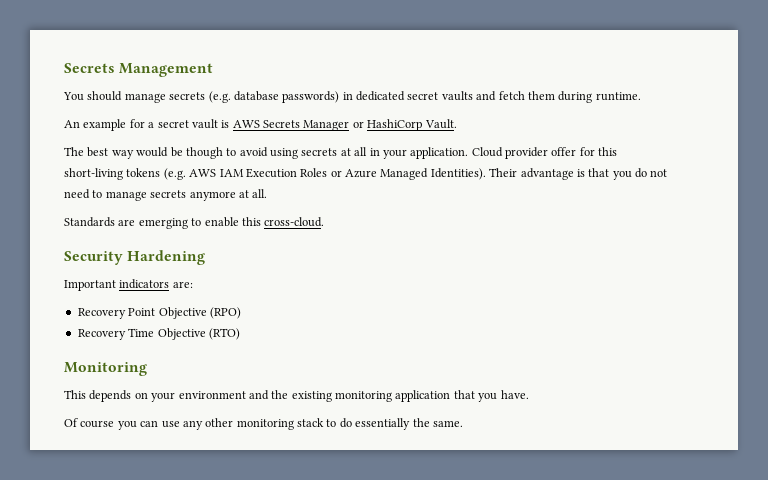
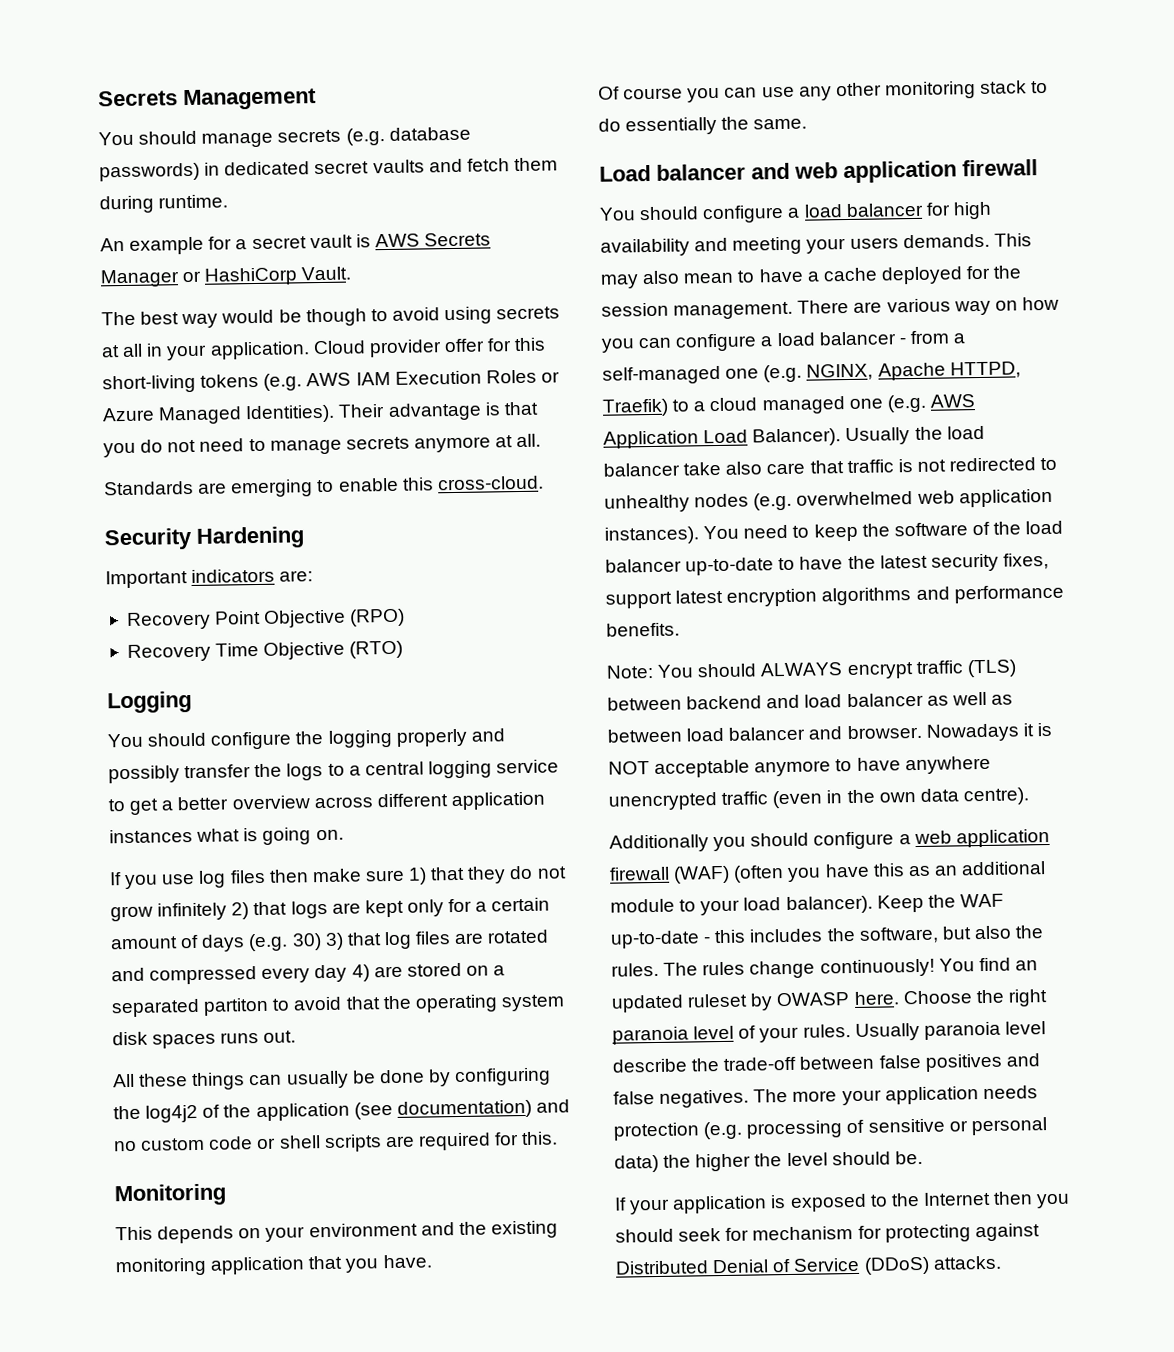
(240, 334) none -> [107,691,192,714] [107,728,505,750] [108,759,560,784] [108,791,546,815] [109,827,344,845] [109,865,567,890] [110,897,551,922] [110,929,550,952] [111,962,506,985] [111,994,565,1018] [112,1030,297,1049] [112,1067,552,1091] [113,1099,570,1123] [114,1131,559,1153] // Logging // You should configure the logging properly and possibly transfer the logs to a central logging service to get a better overview across different application instances what is going on. // If you use log files then make sure 1) that they do not grow infinitely 2) that logs are kept only for a certain amount of days (e.g. 30) 3) that log files are rotated and compressed every day 4) are stored on a separated partiton to avoid that the operating system disk spaces runs out. // All these things can usually be done by configuring the log4j2 of the application (see documentation) and no custom code or shell scripts are required for this.
(463, 423) none -> [599,159,1038,184] [599,201,992,224] [600,233,1032,257] [600,265,1023,289] [601,296,1059,320] [601,330,966,353] [602,361,1021,385] [602,394,975,417] [603,425,985,449] [603,457,1058,477] [604,488,1053,513] [604,520,1064,545] [605,552,1049,576] [605,584,1064,609] [606,622,680,637] [606,659,1017,680] [607,691,1013,711] [607,722,1052,743] [608,755,991,778] [608,787,1029,811] [609,828,1050,853] [609,861,1047,884] [610,893,1004,916] [610,925,1045,949] [611,957,1038,979] [611,989,1048,1013] [612,1021,1046,1045] [612,1053,1040,1073] [613,1085,1038,1108] [613,1117,1048,1141] [614,1150,923,1173] [614,1191,1071,1215] [615,1223,1040,1243] [615,1255,1002,1275] // Load balancer and web application firewall // You should configure a load balancer for high availability and meeting your users demands. This may also mean to have a cache deployed for the session management. There are various way on how you can configure a load balancer - from a self-managed one (e.g. NGINX, Apache HTTPD, Traefik) to a cloud managed one (e.g. AWS Application Load Balancer). Usually the load balancer take also care that traffic is not redirected to unhealthy nodes (e.g. overwhelmed web application instances). You need to keep the software of the load balancer up-to-date to have the latest security fixes, support latest encryption algorithms and performance benefits. // Note: You should ALWAYS encrypt traffic (TLS) between backend and load balancer as well as between load balancer and browser. Nowadays it is NOT acceptable anymore to have anywhere unencrypted traffic (even in the own data centre). // Additionally you should configure a web application firewall (WAF) (often you have this as an additional module to your load balancer). Keep the WAF up-to-date - this includes the software, but also the rules. The rules change continuously! You find an updated ruleset by OWASP here. Choose the right paranoia level of your rules. Usually paranoia level describe the trade-off between false positives and false negatives. The more your application needs protection (e.g. processing of sensitive or personal data) the higher the level should be. // If your application is exposed to the Internet then you should seek for mechanism for protecting against Distributed Denial of Service (DDoS) attacks.

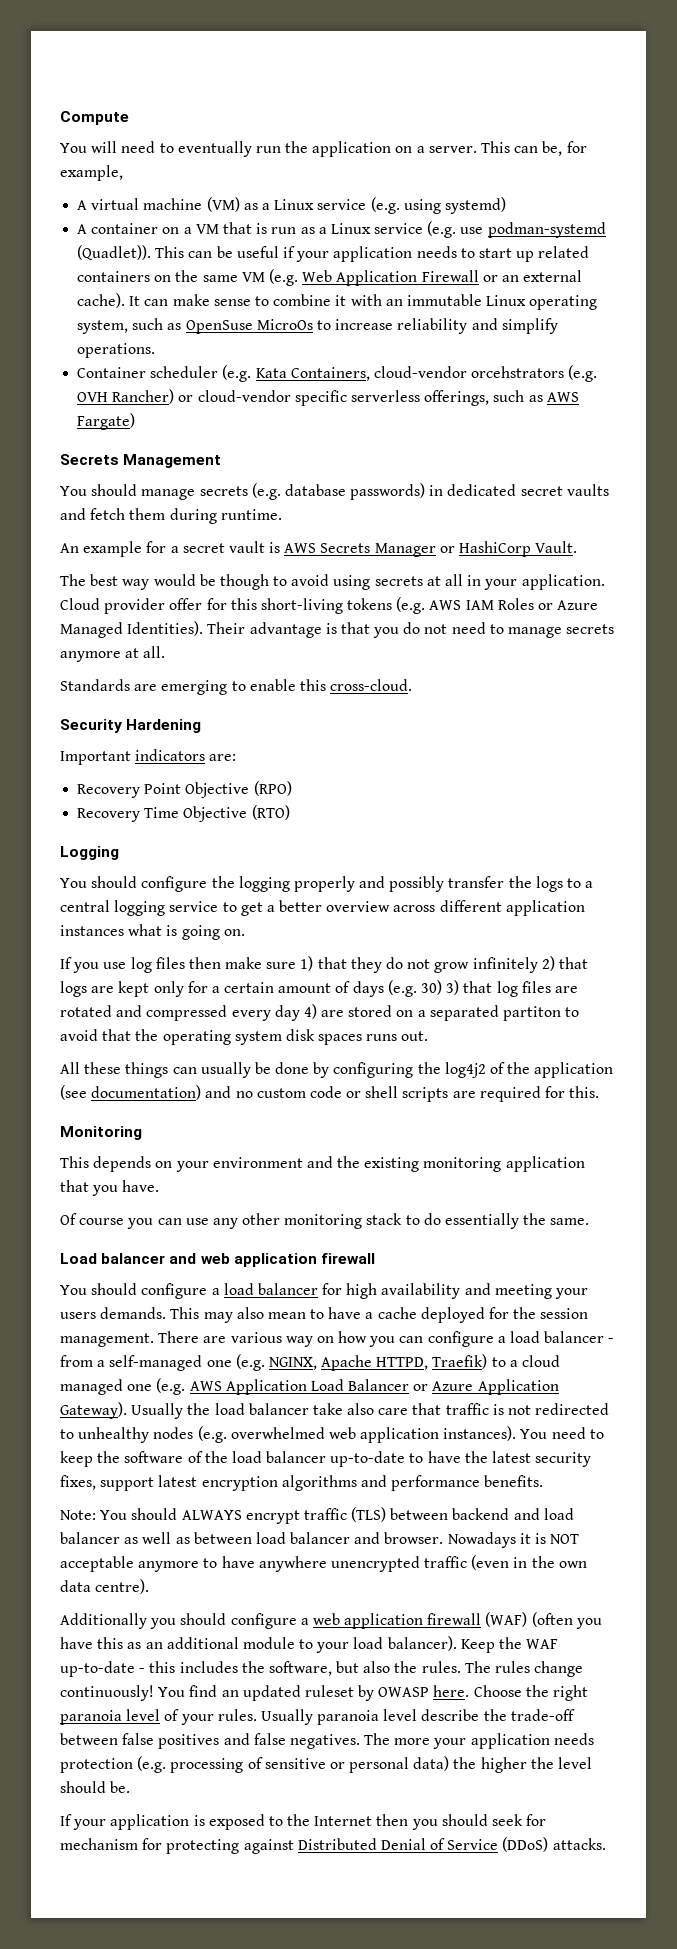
(98, 98) none -> [60,111,129,125] [60,141,587,157] [60,165,123,181] [77,197,506,214] [77,221,606,238] [77,245,590,262] [77,269,583,286] [77,293,598,310] [77,318,558,334] [77,343,156,358] [77,365,598,382] [77,389,579,406] [77,413,136,430] Compute // You will need to eventually run the application on a server. This can be, for example, // A virtual machine (VM) as a Linux service (e.g. using systemd) // A container on a VM that is run as a Linux service (e.g. use podman-systemd (Quadlet)). This can be useful if your application needs to start up related containers on the same VM (e.g. Web Application Firewall or an external cache). It can make sense to combine it with an immutable Linux operating system, such as OpenSuse MicroOs to increase reliability and simplify operations. // Container scheduler (e.g. Kata Containers, cloud-vendor orcehstrators (e.g. OVH Rancher) or cloud-vendor specific serverless offerings, such as AWS Fargate) //
[394,370,482,385] Execution -> (494, 605) none
[752,428,842,447] Balancer). -> [348,1379,559,1395] [60,1402,127,1419] Balancer or Azure Application Gateway).

